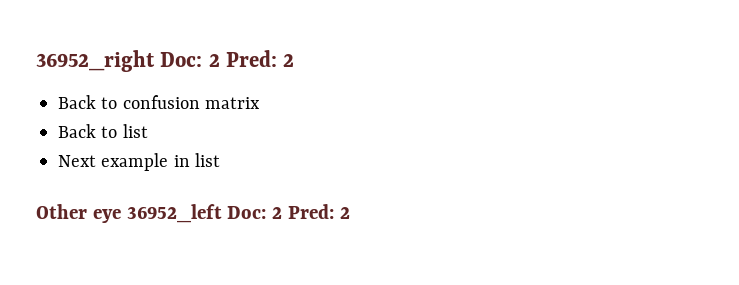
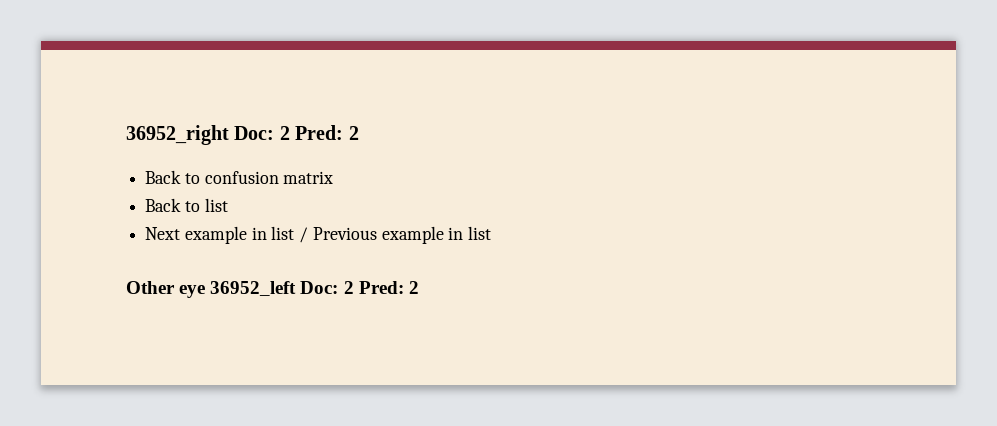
(221, 160) none -> [299,226,492,244] / Previous example in list

